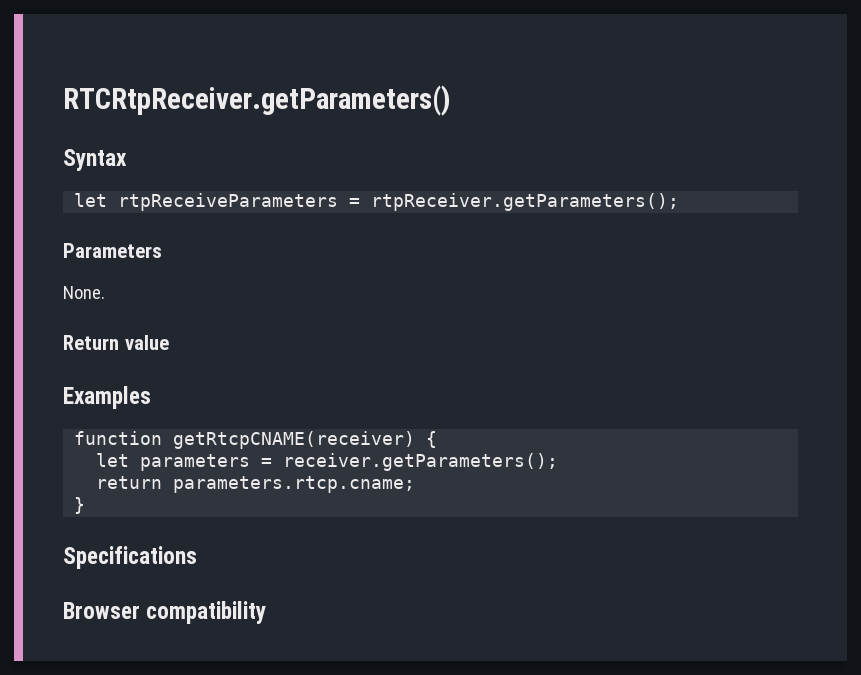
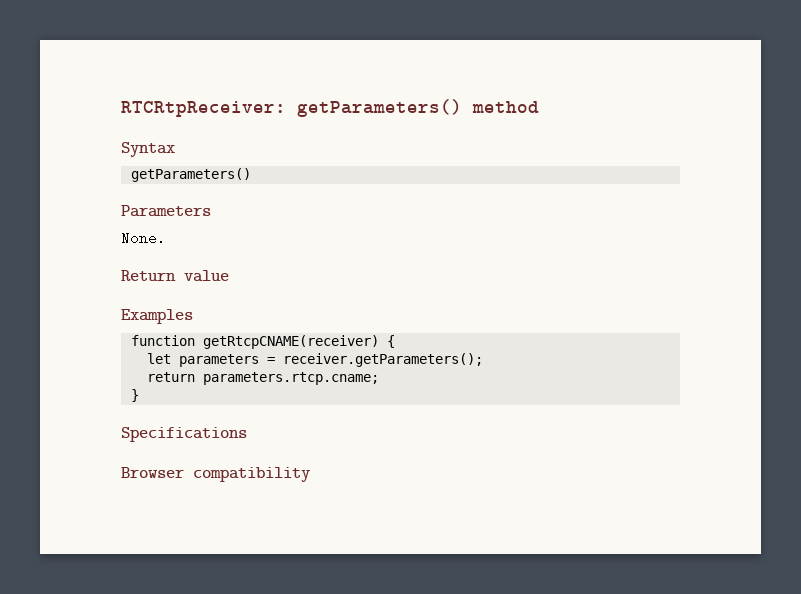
[63,85,451,116] [63,149,127,171] [74,193,680,211] RTCRtpReceiver.getParameters() // Syntax // let rtpReceiveParameters = rtpReceiver.getParameters(); -> [121,99,539,117] [121,142,175,157] [130,168,251,182] RTCRtpReceiver: getParameters() method // Syntax // getParameters()

